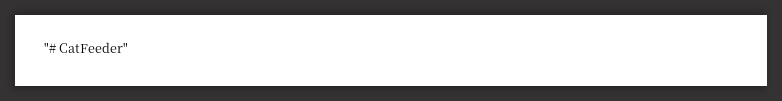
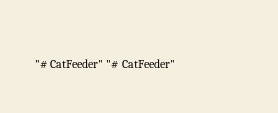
[44,42,129,53] "# CatFeeder" -> [35,59,175,69] "# CatFeeder" "# CatFeeder"

